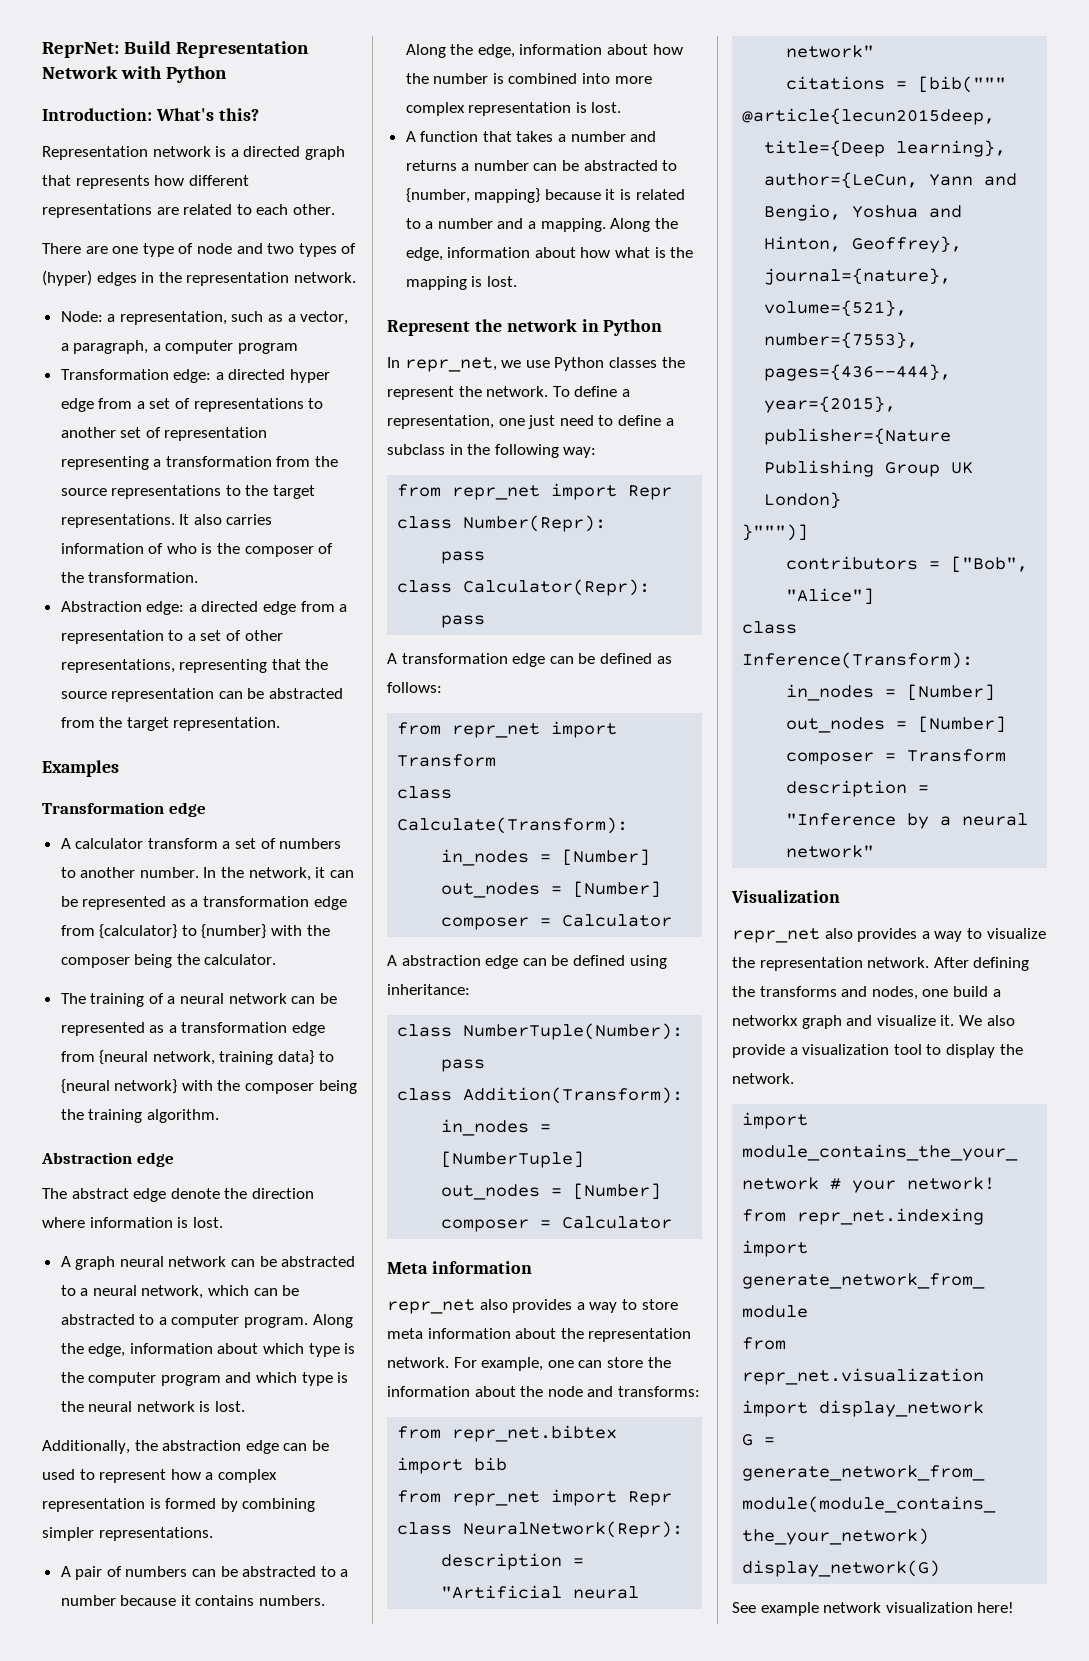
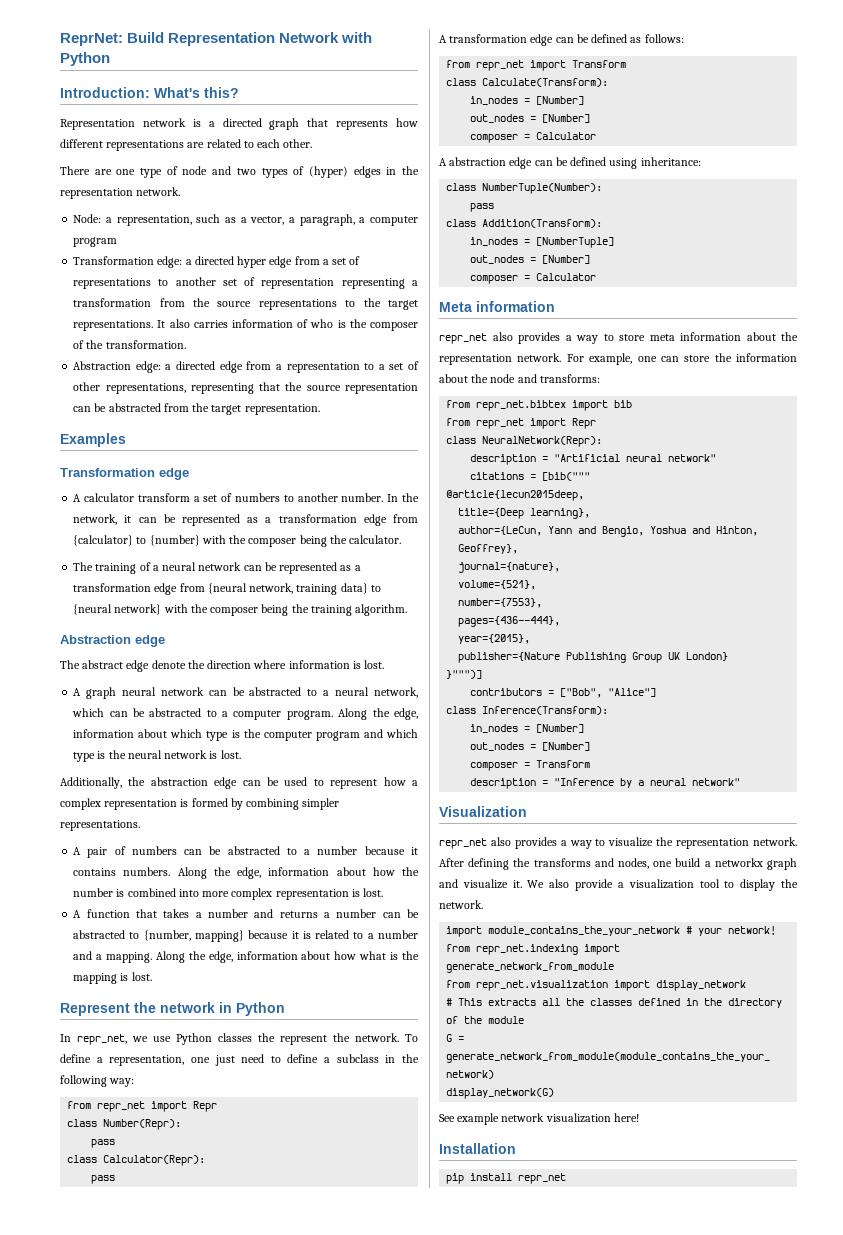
(985, 1408) none -> [446,998,783,1008] [446,1016,525,1024] // # This extracts all the classes defined in the directory of the module
(1015, 1607) none -> [439,1143,516,1154] [446,1173,567,1184] // Installation // pip install repr_net

